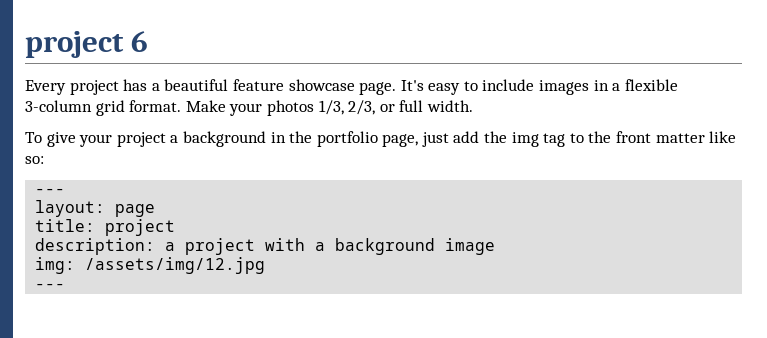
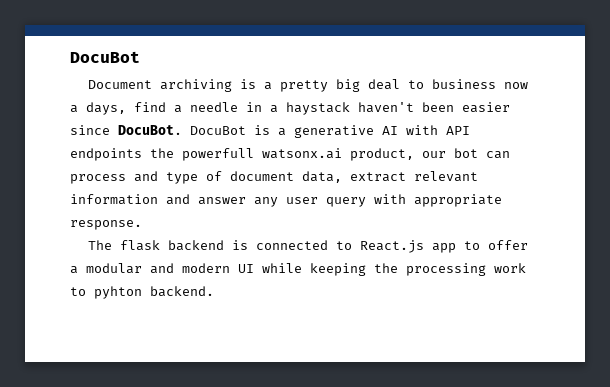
[25,31,149,58] [25,79,678,95] [25,100,473,116] [25,131,737,147] [25,156,44,164] [35,188,66,194] [35,200,156,217] [35,219,176,236] [35,238,496,255] [35,257,266,274] [35,283,66,289] project 6 // Every project has a beautiful feature showcase page. It's easy to include images in a flexible 3-column grid format. Make your photos 1/3, 2/3, or full width. // To give your project a background in the portfolio page, just add the img tag to the front matter like so: // --- // layout: page // title: project // description: a project with a background image // img: /assets/img/12.jpg // --- -> [70,51,140,63] [88,79,529,92] [70,102,510,115] [70,125,470,138] [70,148,510,161] [70,171,478,184] [70,194,502,207] [70,220,142,230] [88,240,529,253] [70,263,526,276] [70,286,214,299] DocuBot // Document archiving is a pretty big deal to business now a days, find a needle in a haystack haven't been easier since DocuBot. DocuBot is a generative AI with API endpoints the powerfull watsonx.ai product, our bot can process and type of document data, extract relevant information and answer any user query with appropriate response. // The flask backend is connected to React.js app to offer a modular and modern UI while keeping the processing work to pyhton backend.

